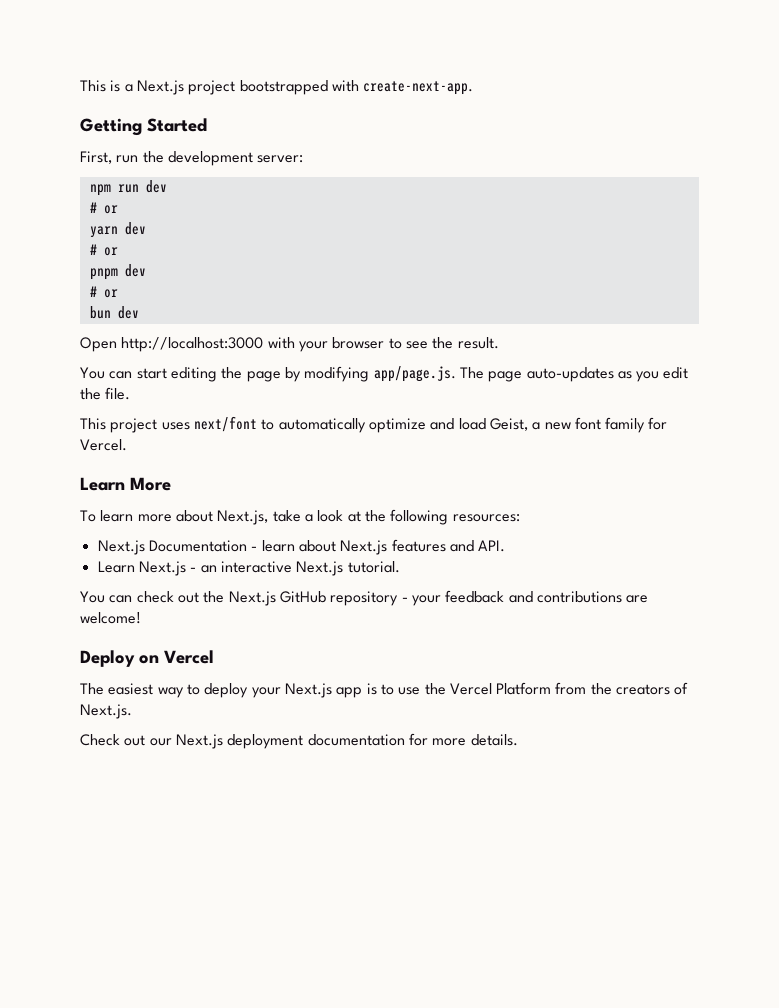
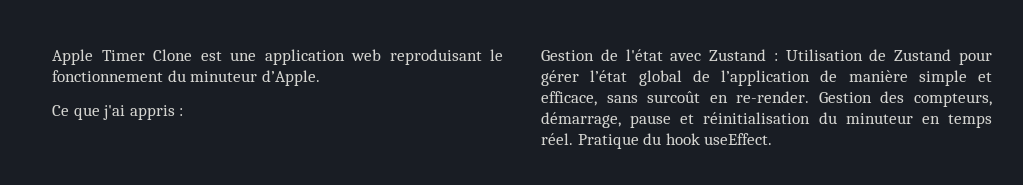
[80,80,474,95] [80,118,207,136] [80,151,304,166] [89,180,167,196] [89,202,118,214] [89,222,146,238] [89,244,118,256] [89,264,146,280] [89,286,118,298] [89,306,139,319] [80,337,499,352] [80,366,689,382] [80,387,131,400] [80,416,668,433] [80,439,127,451] [80,477,171,491] [80,509,520,525] [97,539,506,555] [97,561,400,576] [80,590,649,606] [80,612,141,624] [80,650,214,667] [80,682,689,698] [80,704,132,719] [80,733,518,749] This is a Next.js project bootstrapped with create-next-app. // Getting Started // First, run the development server: // npm run dev // # or // yarn dev // # or // pnpm dev // # or // bun dev // Open http://localhost:3000 with your browser to see the result. // You can start editing the page by modifying app/page.js. The page auto-updates as you edit the file. // This project uses next/font to automatically optimize and load Geist, a new font family for Vercel. // Learn More // To learn more about Next.js, take a look at the following resources: // Next.js Documentation - learn about Next.js features and API. // Learn Next.js - an interactive Next.js tutorial. // You can check out the Next.js GitHub repository - your feedback and contributions are welcome! // Deploy on Vercel // The easiest way to deploy your Next.js app is to use the Vercel Platform from the creators of Next.js. // Check out our Next.js deployment documentation for more details. -> [52,49,503,65] [52,70,320,86] [52,105,184,120] [541,49,992,65] [541,70,992,86] [541,91,992,107] [541,112,993,128] [541,133,773,149] Apple Timer Clone est une application web reproduisant le fonctionnement du minuteur d’Apple. // Ce que j'ai appris : // Gestion de l'état avec Zustand : Utilisation de Zustand pour gérer l’état global de l’application de manière simple et efficace, sans surcoût en re-render. Gestion des compteurs, démarrage, pause et réinitialisation du minuteur en temps réel. Pratique du hook useEffect.

